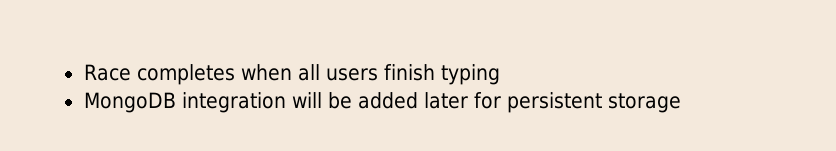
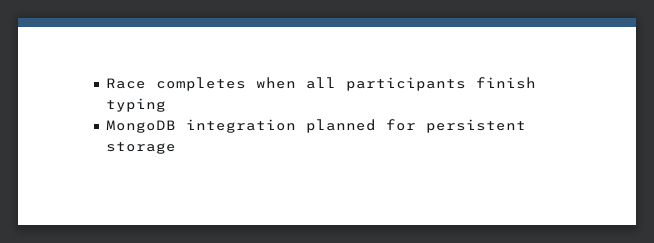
[325,68,378,81] users -> [345,77,466,91] participants
[291,92,468,109] will be added later -> [305,119,376,133] planned

